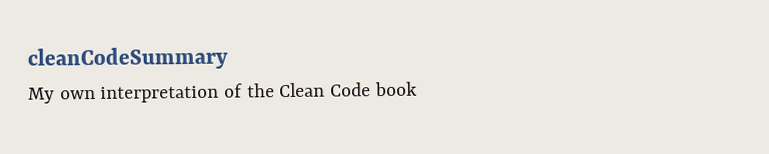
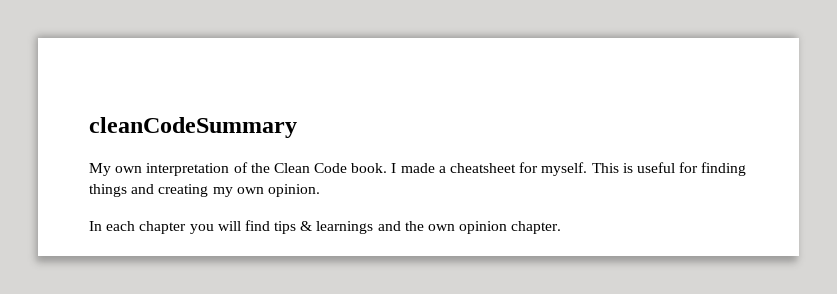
[374,81,418,97] book -> [351,162,747,176] [89,184,320,197] [89,220,562,234] book. I made a cheatsheet for myself. This is useful for finding things and creating my own opinion. // In each chapter you will find tips & learnings and the own opinion chapter.

